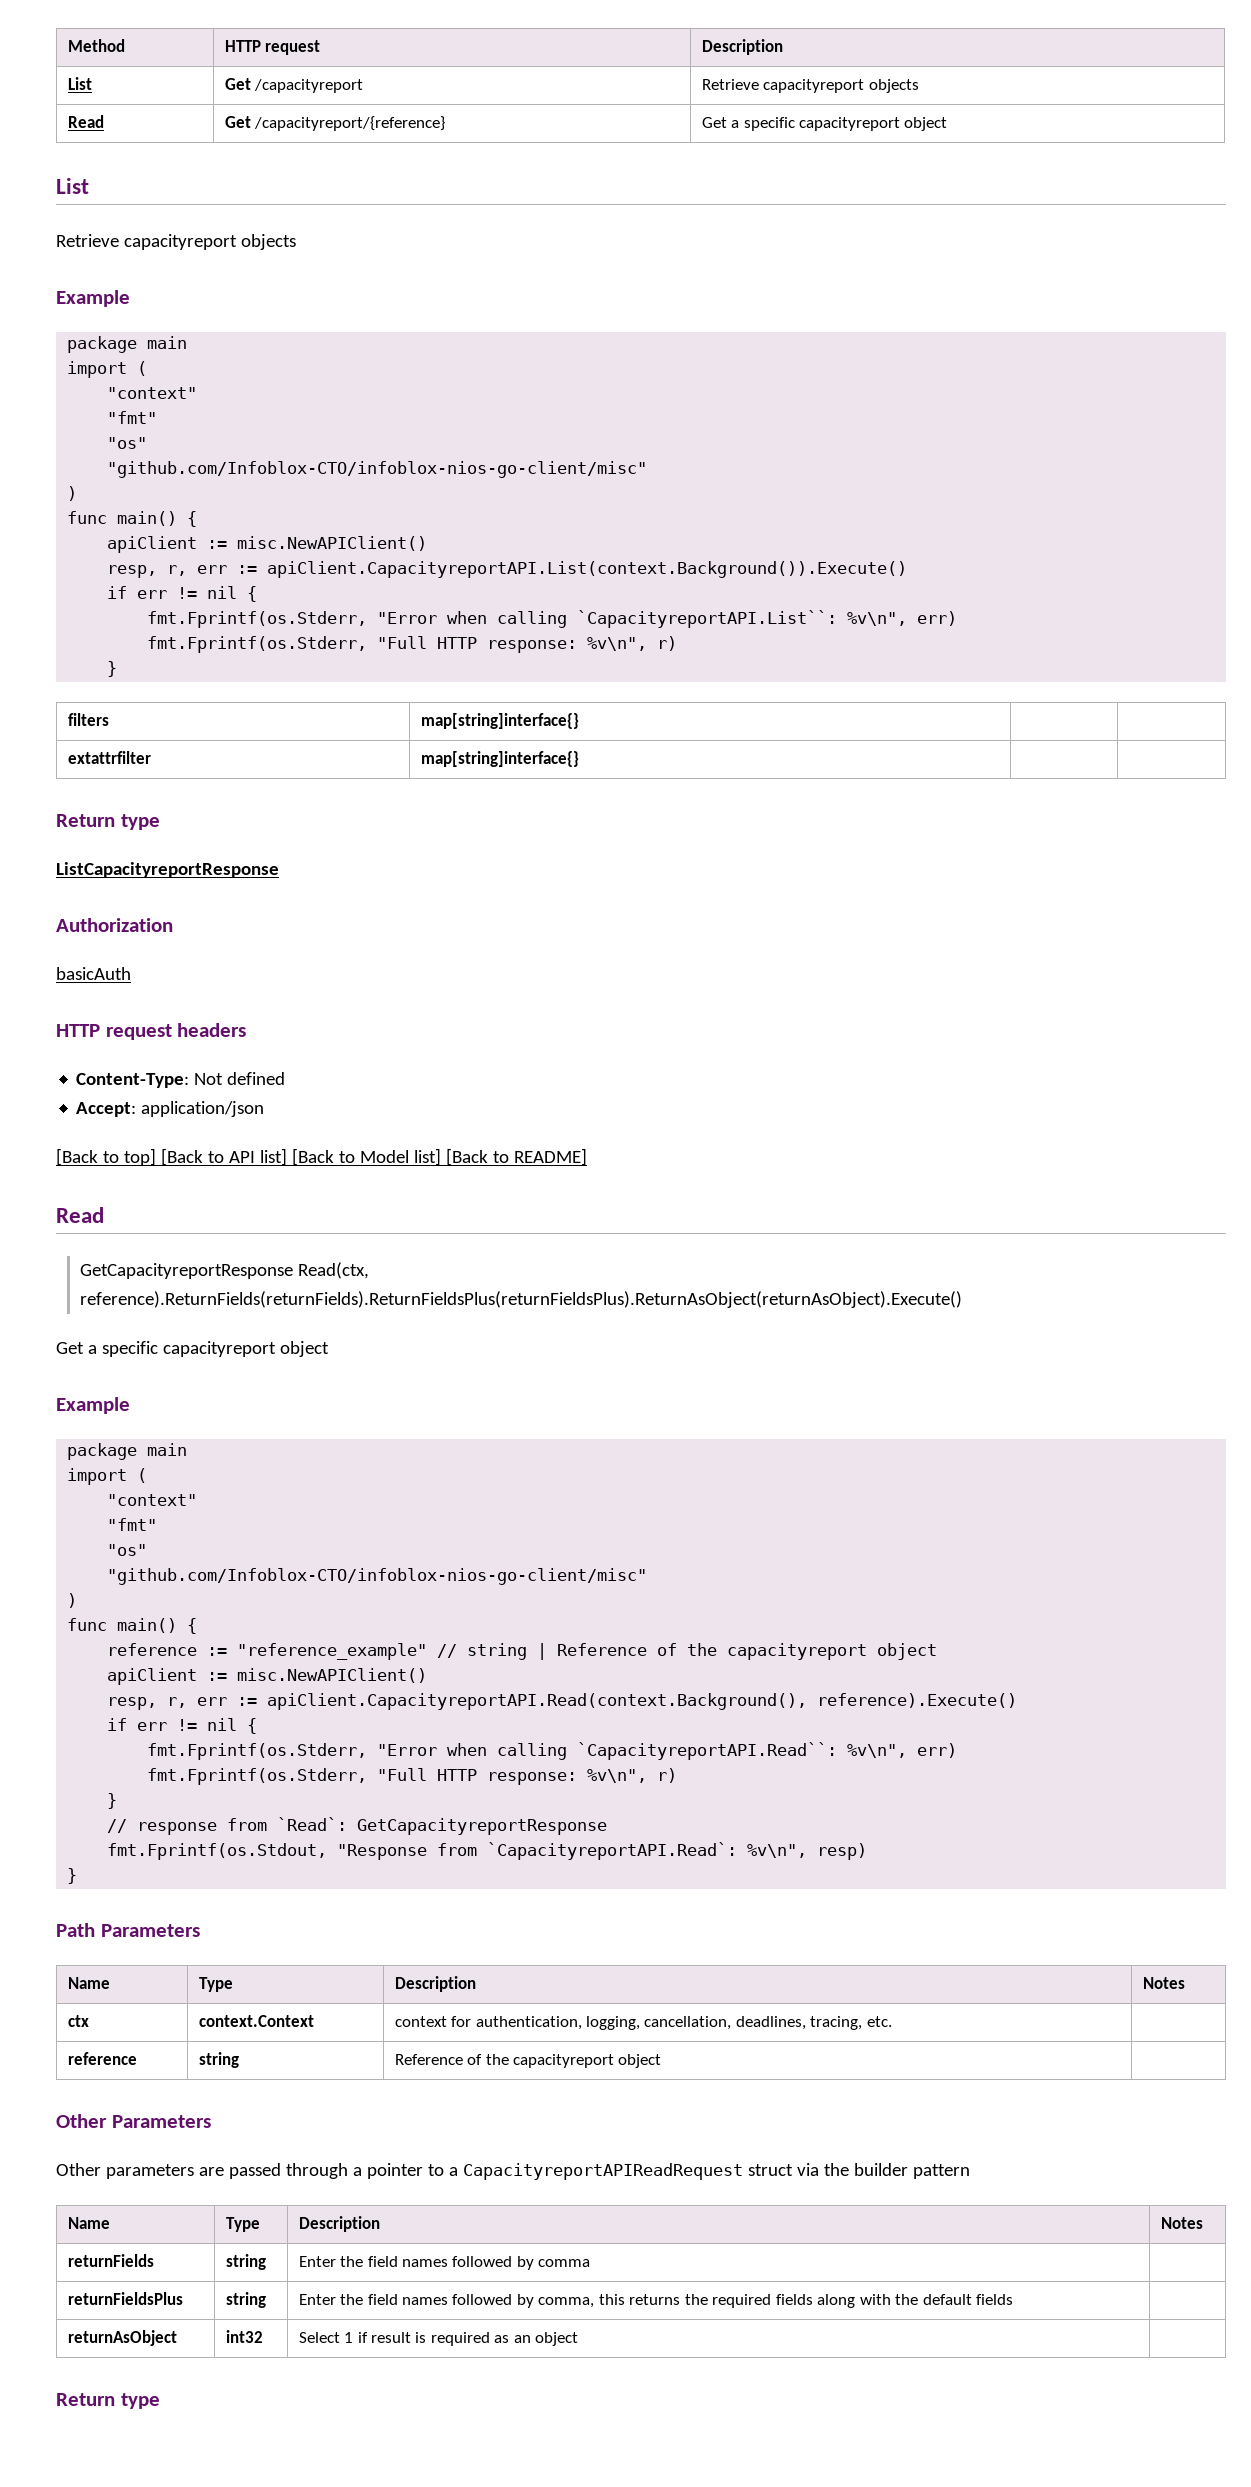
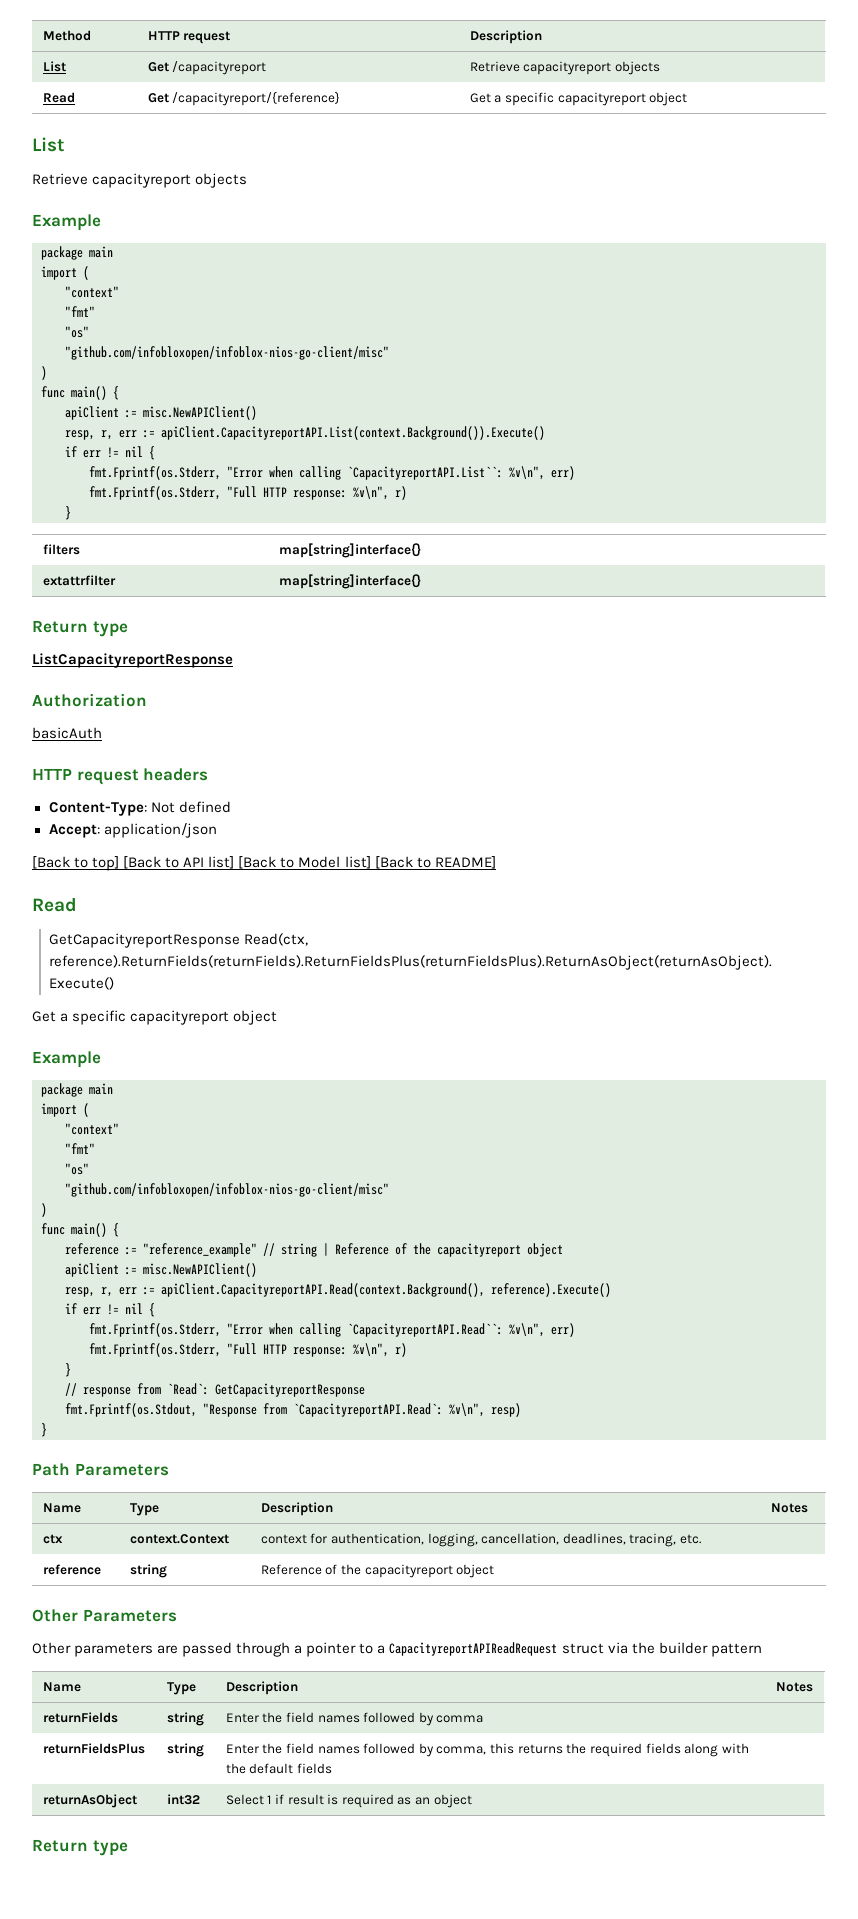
[107,461,648,478] "github.com/Infoblox-CTO/infoblox-nios-go-client/misc" -> [65,346,389,360] "github.com/infobloxopen/infoblox-nios-go-client/misc"
[107,1568,648,1585] "github.com/Infoblox-CTO/infoblox-nios-go-client/misc" -> [65,1183,389,1197] "github.com/infobloxopen/infoblox-nios-go-client/misc"

